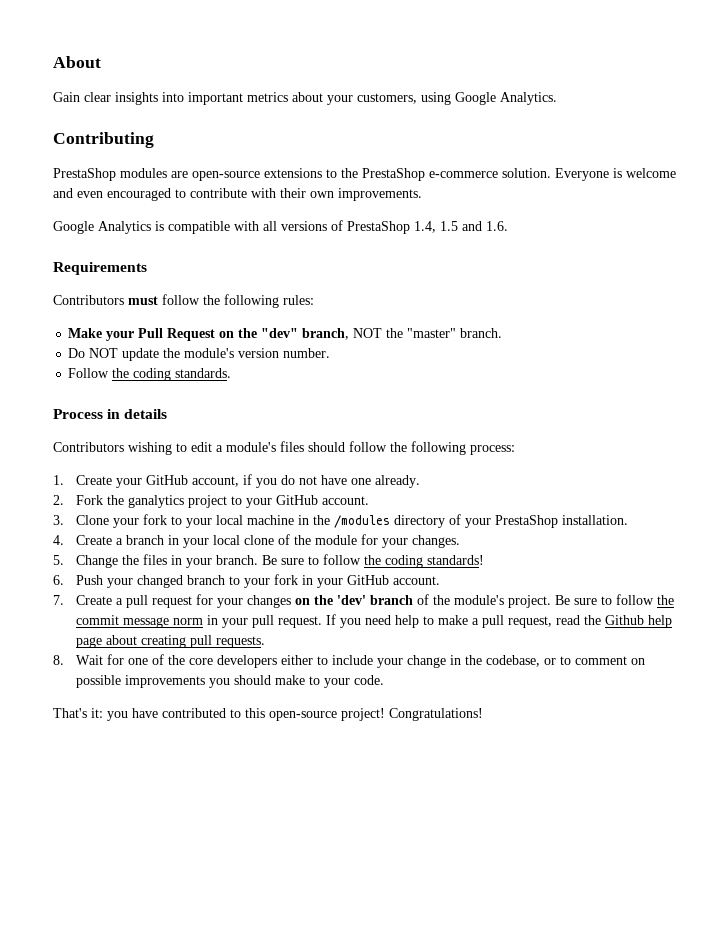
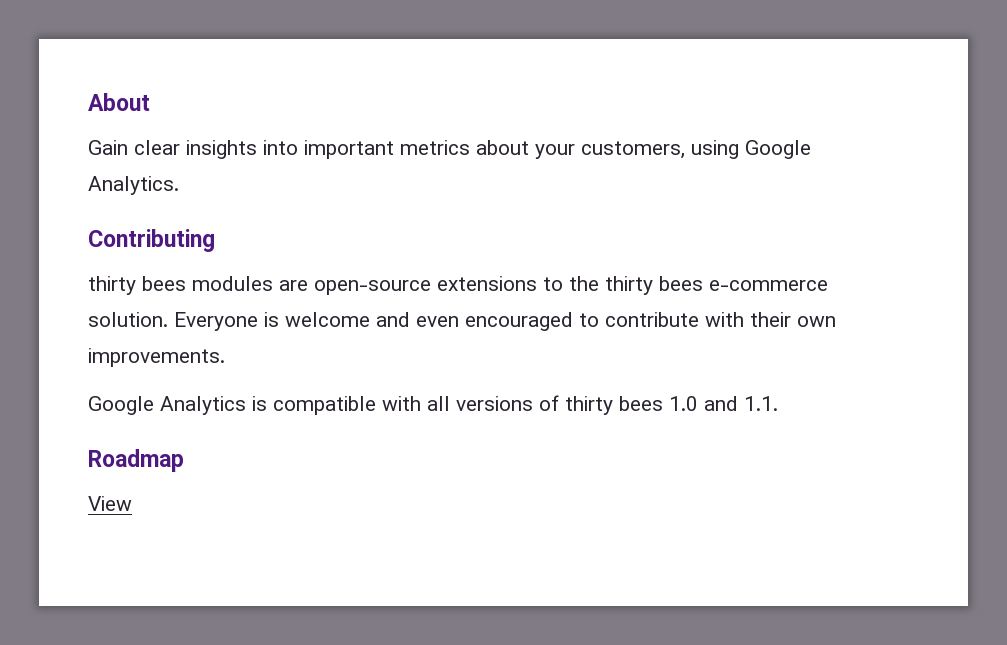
[53,168,116,181] PrestaShop -> [88,276,186,295] thirty bees
[362,168,425,181] PrestaShop -> [605,276,703,295] thirty bees
[347,221,508,234] [53,262,147,275] [53,294,314,308] [68,328,503,341] [68,348,331,361] [68,368,232,381] [53,409,168,419] [53,441,515,455] [53,474,420,488] [53,495,369,508] [53,514,628,528] [53,534,460,548] [53,554,484,568] [53,574,440,588] [53,594,674,608] [75,614,672,628] [75,635,265,648] [53,654,645,668] [75,675,384,688] [53,708,483,721] PrestaShop 1.4, 1.5 and 1.6. // Requirements // Contributors must follow the following rules: // Make your Pull Request on the "dev" branch, NOT the "master" branch. // Do NOT update the module's version number. // Follow the coding standards. // Process in details // Contributors wishing to edit a module's files should follow the following process: // 1. Create your GitHub account, if you do not have one already. // 2. Fork the ganalytics project to your GitHub account. // 3. Clone your fork to your local machine in the /modules directory of your PrestaShop installation. // 4. Create a branch in your local clone of the module for your changes. // 5. Change the files in your branch. Be sure to follow the coding standards! // 6. Push your changed branch to your fork in your GitHub account. // 7. Create a pull request for your changes on the 'dev' branch of the module's project. Be sure to follow the commit message norm in your pull request. If you need help to make a pull request, read the Github help page about creating pull requests. // 8. Wait for one of the core developers either to include your change in the codebase, or to comment on possible improvements you should make to your code. // That's it: you have contributed to this open-source project! Congratulations! -> [565,396,778,415] [88,449,184,472] [88,496,132,511] thirty bees 1.0 and 1.1. // Roadmap // View

